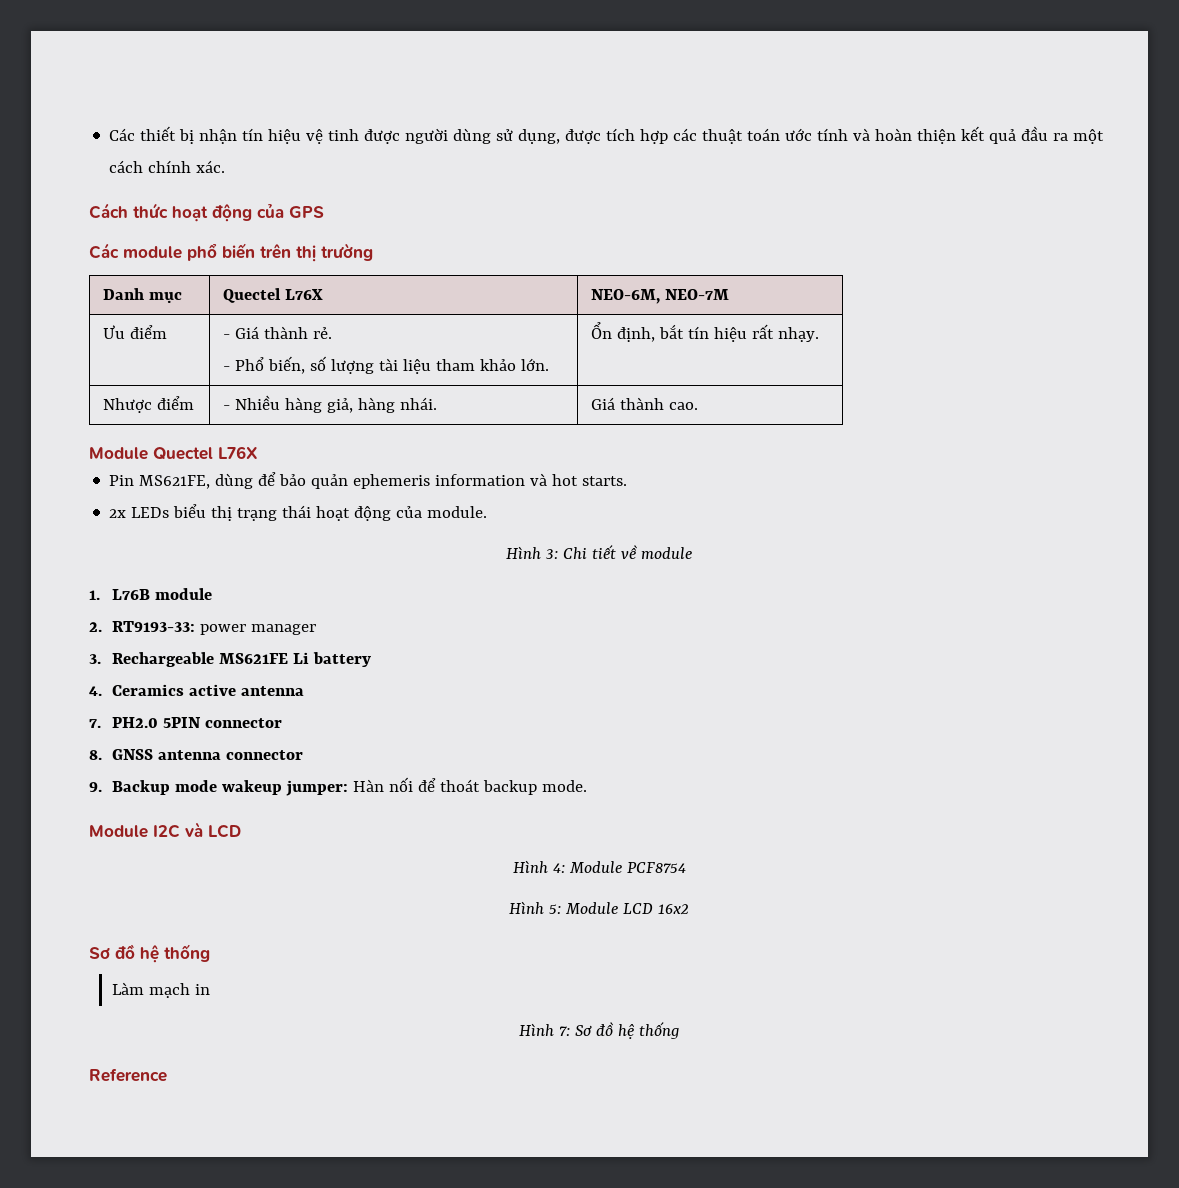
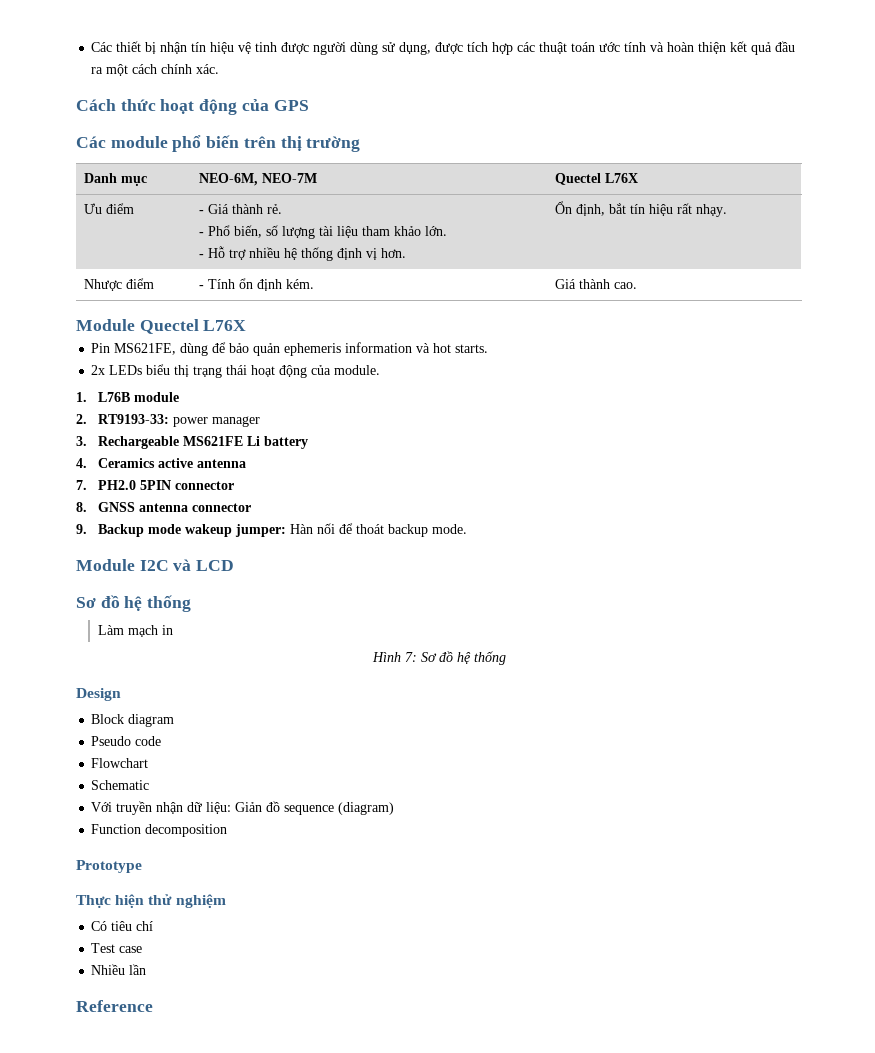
[222,288,323,303] [590,289,729,304] | Quectel L76X | NEO-6M, NEO-7M -> [199,173,318,186] [555,173,639,185] | NEO-6M, NEO-7M | Quectel L76X
(549, 364) none -> [199,246,407,261] // - Hỗ trợ nhiều hệ thống định vị hơn.
[234,395,437,413] Nhiều hàng giả, hàng nhái. -> [208,278,315,291] Tính ổn định kém.
[506,545,692,559] // Hình 3: Chi tiết về module -> (381, 370) none
[512,860,686,873] [509,901,689,915] // Hình 4: Module PCF8754 // Hình 5: Module LCD 16x2 -> (235, 565) none
(679, 1030) none -> [76,688,121,701] [91,714,175,727] [91,736,162,746] [91,758,149,768] [91,780,150,790] [91,801,395,815] [91,824,228,837] [76,860,142,873] [76,894,226,908] [91,921,154,931] [91,943,143,953] [91,964,147,975] // Design // Block diagram // Pseudo code // Flowchart // Schematic // Với truyền nhận dữ liệu: Giản đồ sequence (diagram) // Function decomposition // Prototype // Thực hiện thử nghiệm // Có tiêu chí // Test case // Nhiều lần

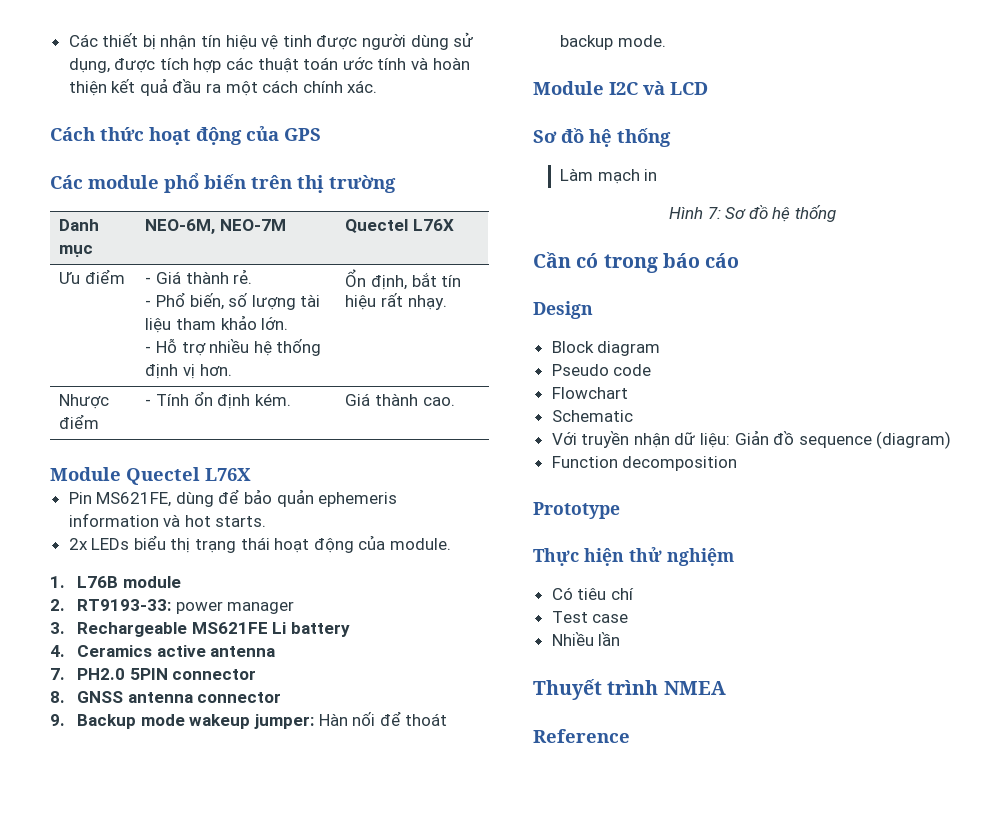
(506, 658) none -> [533,252,740,273] // Cần có trong báo cáo
(147, 969) none -> [533,679,726,700] // Thuyết trình NMEA

